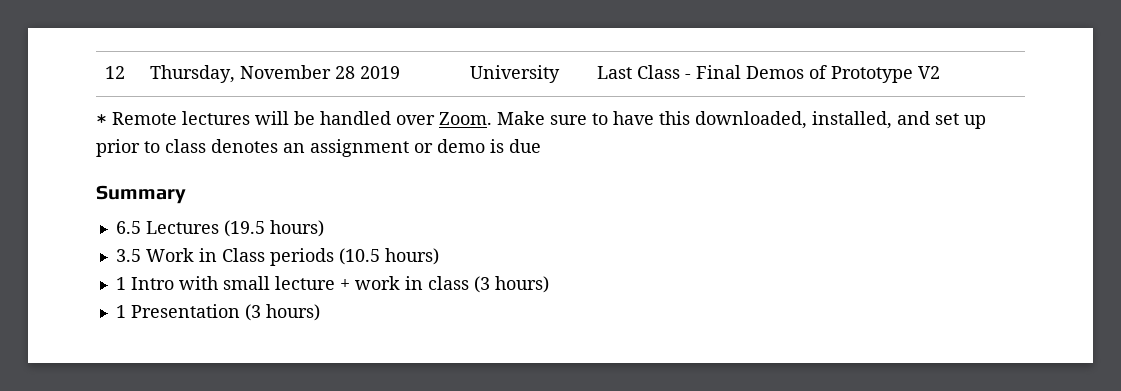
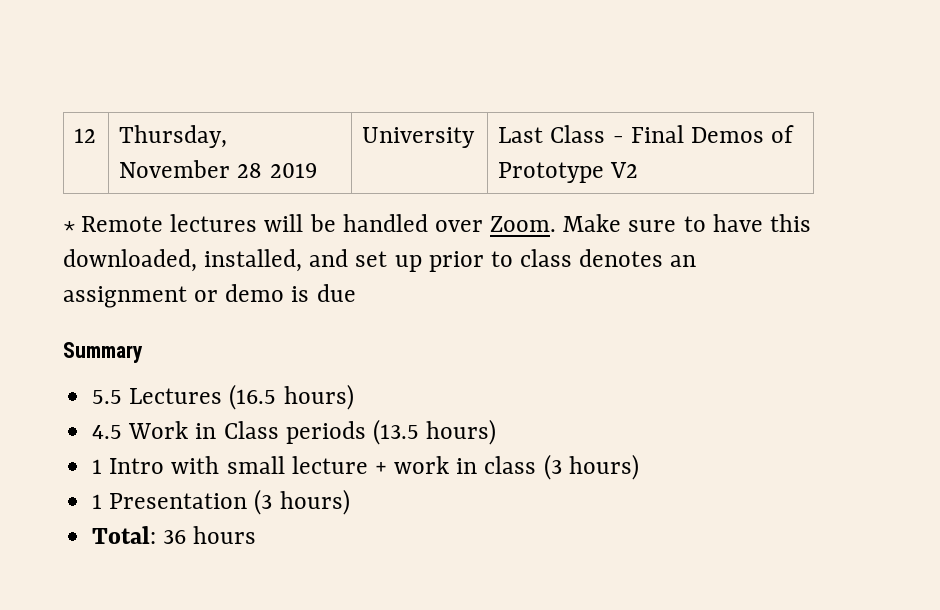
[115,220,324,237] [115,249,141,262] 6.5 Lectures (19.5 hours) // 3.5 -> [92,384,354,410] [92,425,123,439] 5.5 Lectures (16.5 hours) // 4.5
[338,248,380,265] (10.5 -> [372,419,419,445] (13.5
(320, 312) none -> [92,526,257,544] // Total: 36 hours

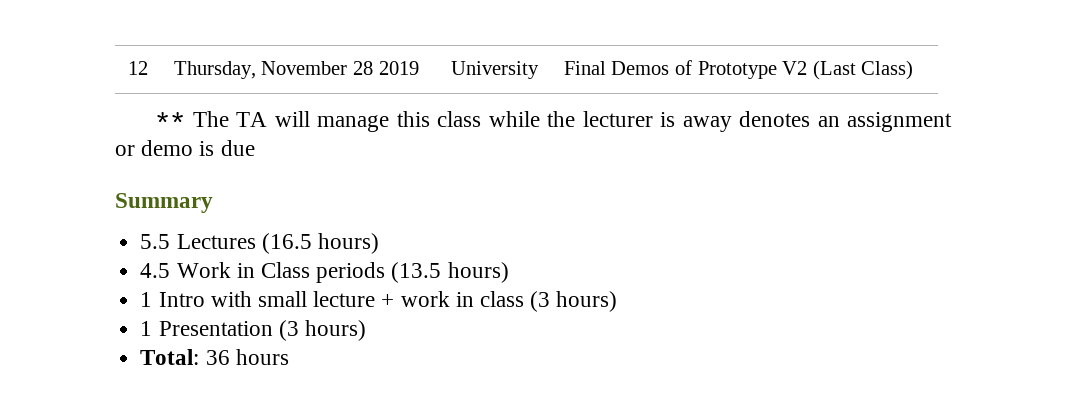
[498,125,624,143] Last Class - -> (539, 70) none
[63,214,811,232] [63,249,573,272] // * Remote lectures will be handled over Zoom. Make sure to have this downloaded, installed, and set up prior to class -> [812,60,914,80] [155,111,732,132] (Last Class) // ** The TA will manage this class while the lecturer is away

